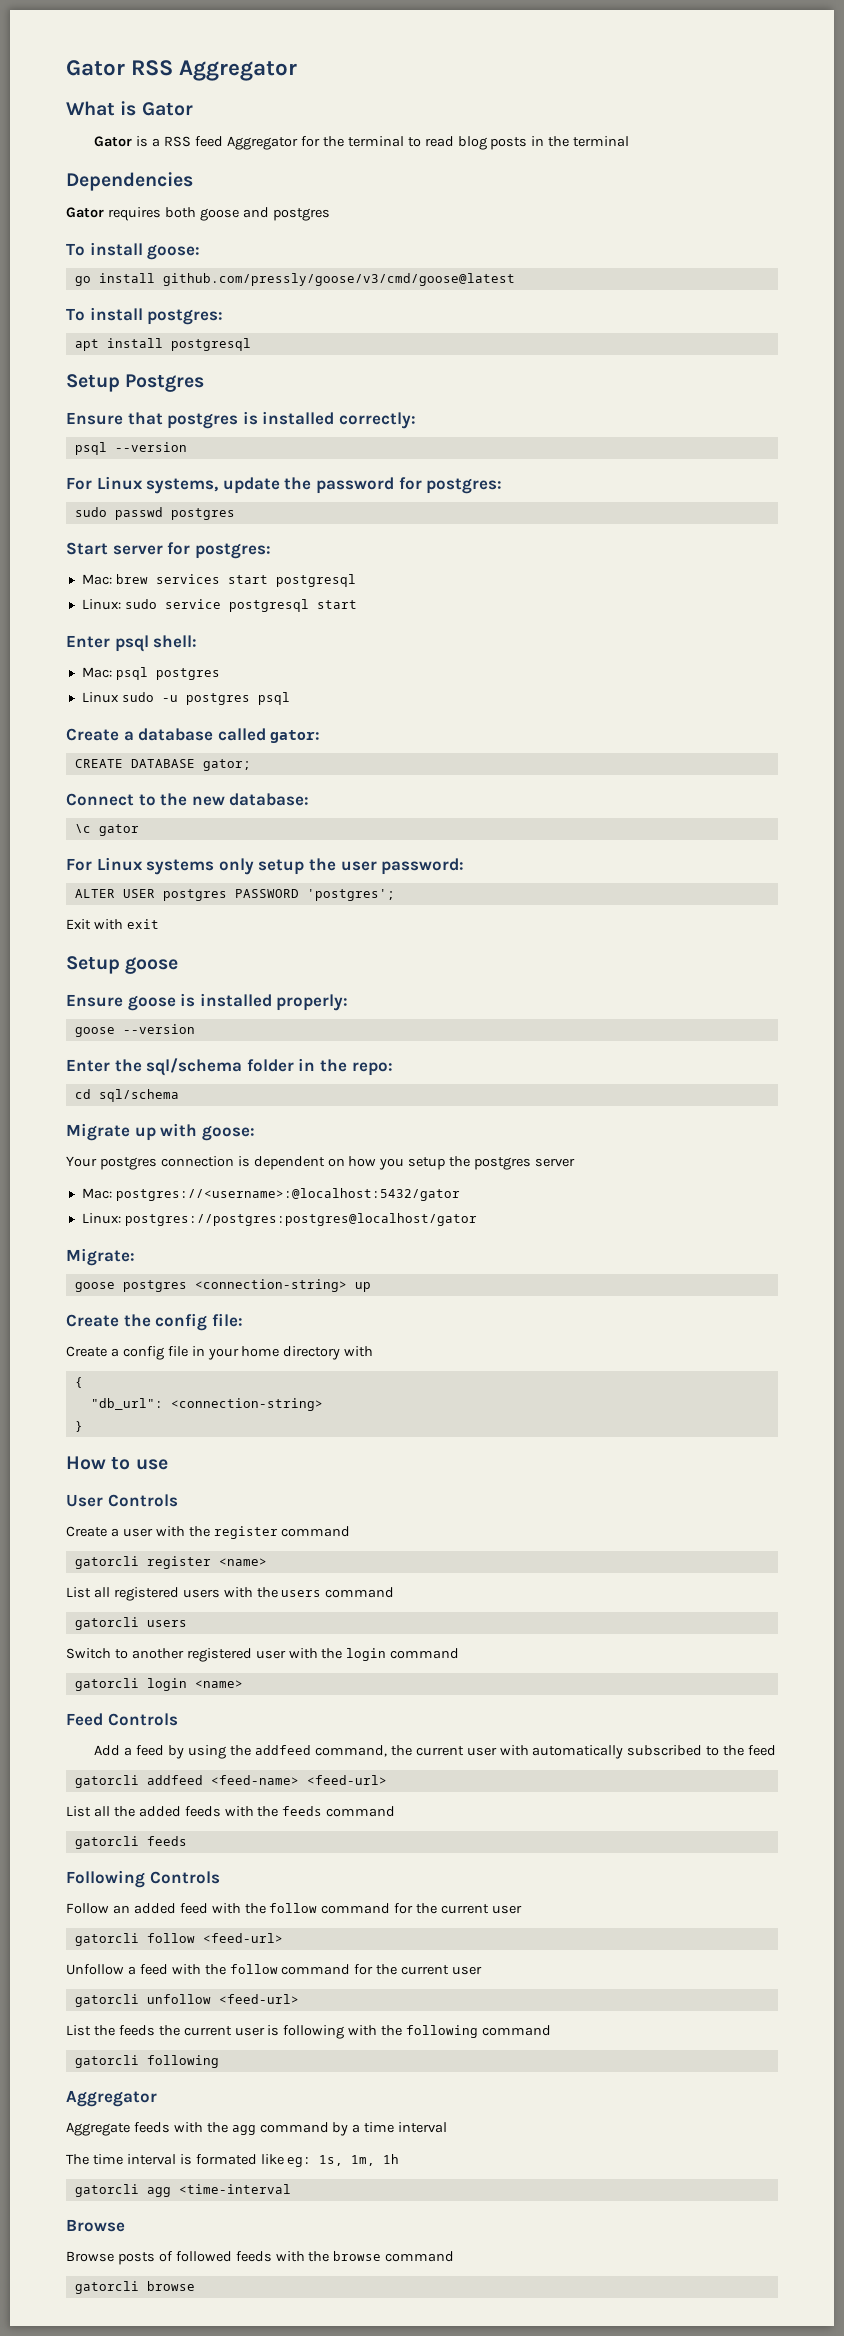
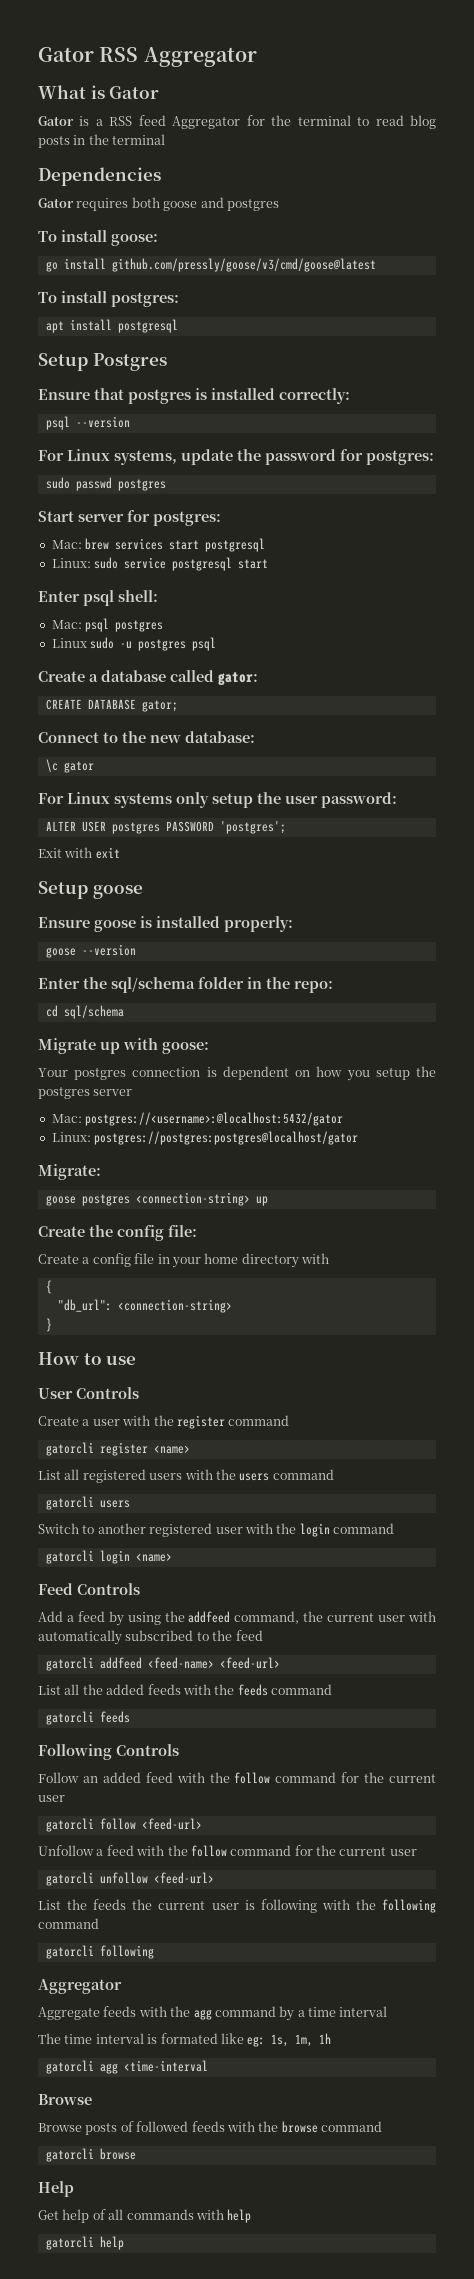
(195, 2286) none -> [38,2181,74,2197] [38,2209,252,2223] [45,2236,124,2250] // Help // Get help of all commands with help // gatorcli help

